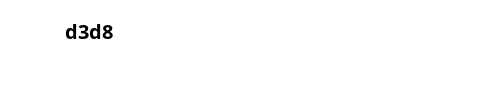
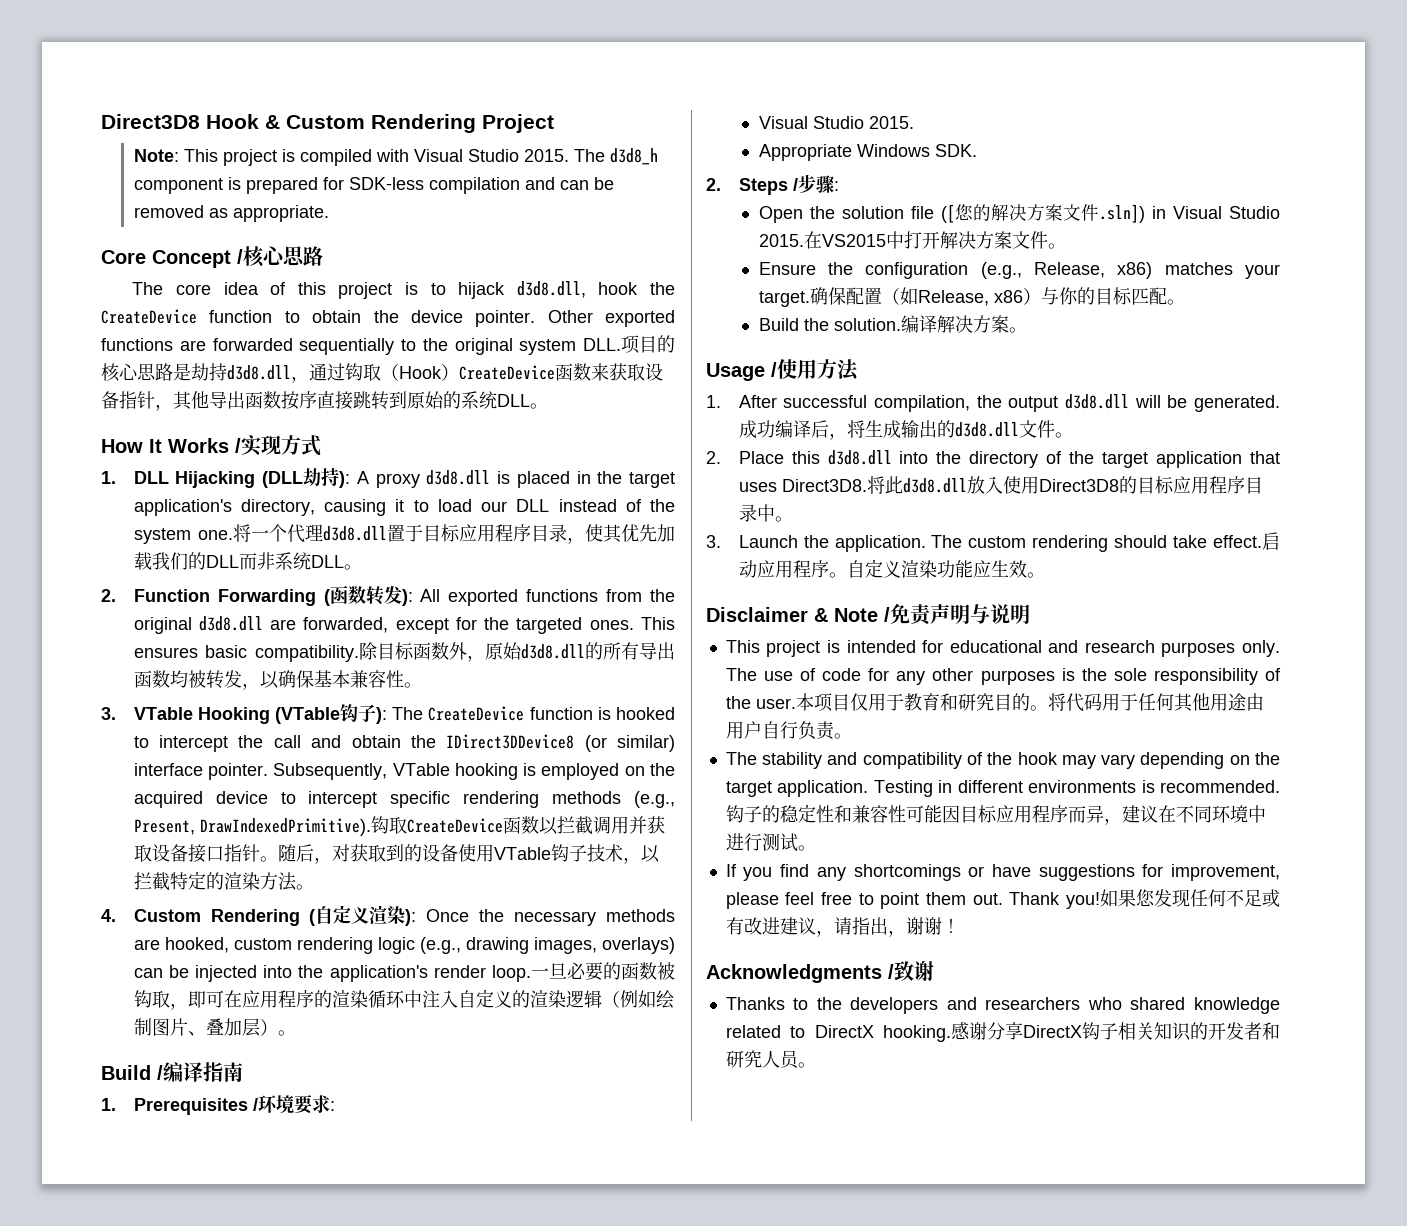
[65,24,113,39] d3d8 -> [101,114,554,133] [133,148,658,166] [133,177,614,194] [133,205,329,222] [101,246,323,268] [132,281,675,299] [101,309,675,327] [101,335,675,355] [101,363,663,383] [101,391,548,411] [101,435,321,456] [101,468,675,488] [133,499,675,516] [133,524,675,544] [133,552,362,570] [101,585,675,606] [133,616,675,634] [133,642,675,662] [133,670,422,690] [101,704,675,724] [133,734,675,752] [133,763,675,780] [133,791,675,808] [133,816,665,836] [133,844,660,864] [133,871,314,891] [101,905,675,926] [133,937,675,954] [133,962,675,982] [133,989,674,1010] [133,1018,296,1037] [101,1062,243,1082] [101,1095,335,1115] [758,116,914,129] [758,144,977,161] [706,174,839,195] [758,204,1280,223] [758,231,1066,249] [758,262,1280,279] [758,287,1185,307] [758,315,1027,333] [706,359,859,381] [706,394,1280,412] [738,420,1073,440] [706,450,1280,468] [738,476,1263,494] [738,504,793,522] [706,532,1280,552] [738,559,1045,578] [706,604,1030,626] [725,640,1280,657] [725,668,1281,685] [725,693,1264,712] [725,721,852,740] [725,752,1280,769] [725,780,1280,797] [725,804,1266,825] [725,833,816,852] [725,864,1280,881] [725,889,1280,909] [725,917,960,937] [706,961,934,983] [725,997,1280,1014] [725,1022,1280,1042] [725,1050,816,1069] Direct3D8 Hook & Custom Rendering Project // Note: This project is compiled with Visual Studio 2015. The d3d8_h component is prepared for SDK-less compilation and can be removed as appropriate. // Core Concept /核心思路 // The core idea of this project is to hijack d3d8.dll, hook the CreateDevice function to obtain the device pointer. Other exported functions are forwarded sequentially to the original system DLL.项目的核心思路是劫持d3d8.dll，通过钩取（Hook）CreateDevice函数来获取设备指针，其他导出函数按序直接跳转到原始的系统DLL。 // How It Works /实现方式 // 1. DLL Hijacking (DLL劫持): A proxy d3d8.dll is placed in the target application's directory, causing it to load our DLL instead of the system one.将一个代理d3d8.dll置于目标应用程序目录，使其优先加载我们的DLL而非系统DLL。 // 2. Function Forwarding (函数转发): All exported functions from the original d3d8.dll are forwarded, except for the targeted ones. This ensures basic compatibility.除目标函数外，原始d3d8.dll的所有导出函数均被转发，以确保基本兼容性。 // 3. VTable Hooking (VTable钩子): The CreateDevice function is hooked to intercept the call and obtain the IDirect3DDevice8 (or similar) interface pointer. Subsequently, VTable hooking is employed on the acquired device to intercept specific rendering methods (e.g., Present, DrawIndexedPrimitive).钩取CreateDevice函数以拦截调用并获取设备接口指针。随后，对获取到的设备使用VTable钩子技术，以拦截特定的渲染方法。 // 4. Custom Rendering (自定义渲染): Once the necessary methods are hooked, custom rendering logic (e.g., drawing images, overlays) can be injected into the application's render loop.一旦必要的函数被钩取，即可在应用程序的渲染循环中注入自定义的渲染逻辑（例如绘制图片、叠加层）。 // Build /编译指南 // 1. Prerequisites /环境要求: // Visual Studio 2015. // Appropriate Windows SDK. // 2. Steps /步骤: // Open the solution file ([您的解决方案文件.sln]) in Visual Studio 2015.在VS2015中打开解决方案文件。 // Ensure the configuration (e.g., Release, x86) matches your target.确保配置（如Release, x86）与你的目标匹配。 // Build the solution.编译解决方案。 // Usage /使用方法 // 1. After successful compilation, the output d3d8.dll will be generated.成功编译后，将生成输出的d3d8.dll文件。 // 2. Place this d3d8.dll into the directory of the target application that uses Direct3D8.将此d3d8.dll放入使用Direct3D8的目标应用程序目录中。 // 3. Launch the application. The custom rendering should take effect.启动应用程序。自定义渲染功能应生效。 // Disclaimer & Note /免责声明与说明 // This project is intended for educational and research purposes only. The use of code for any other purposes is the sole responsibility of the user.本项目仅用于教育和研究目的。将代码用于任何其他用途由用户自行负责。 // The stability and compatibility of the hook may vary depending on the target application. Testing in different environments is recommended.钩子的稳定性和兼容性可能因目标应用程序而异，建议在不同环境中进行测试。 // If you find any shortcomings or have suggestions for improvement, please feel free to point them out. Thank you!如果您发现任何不足或有改进建议，请指出，谢谢！ // Acknowledgments /致谢 // Thanks to the developers and researchers who shared knowledge related to DirectX hooking.感谢分享DirectX钩子相关知识的开发者和研究人员。

